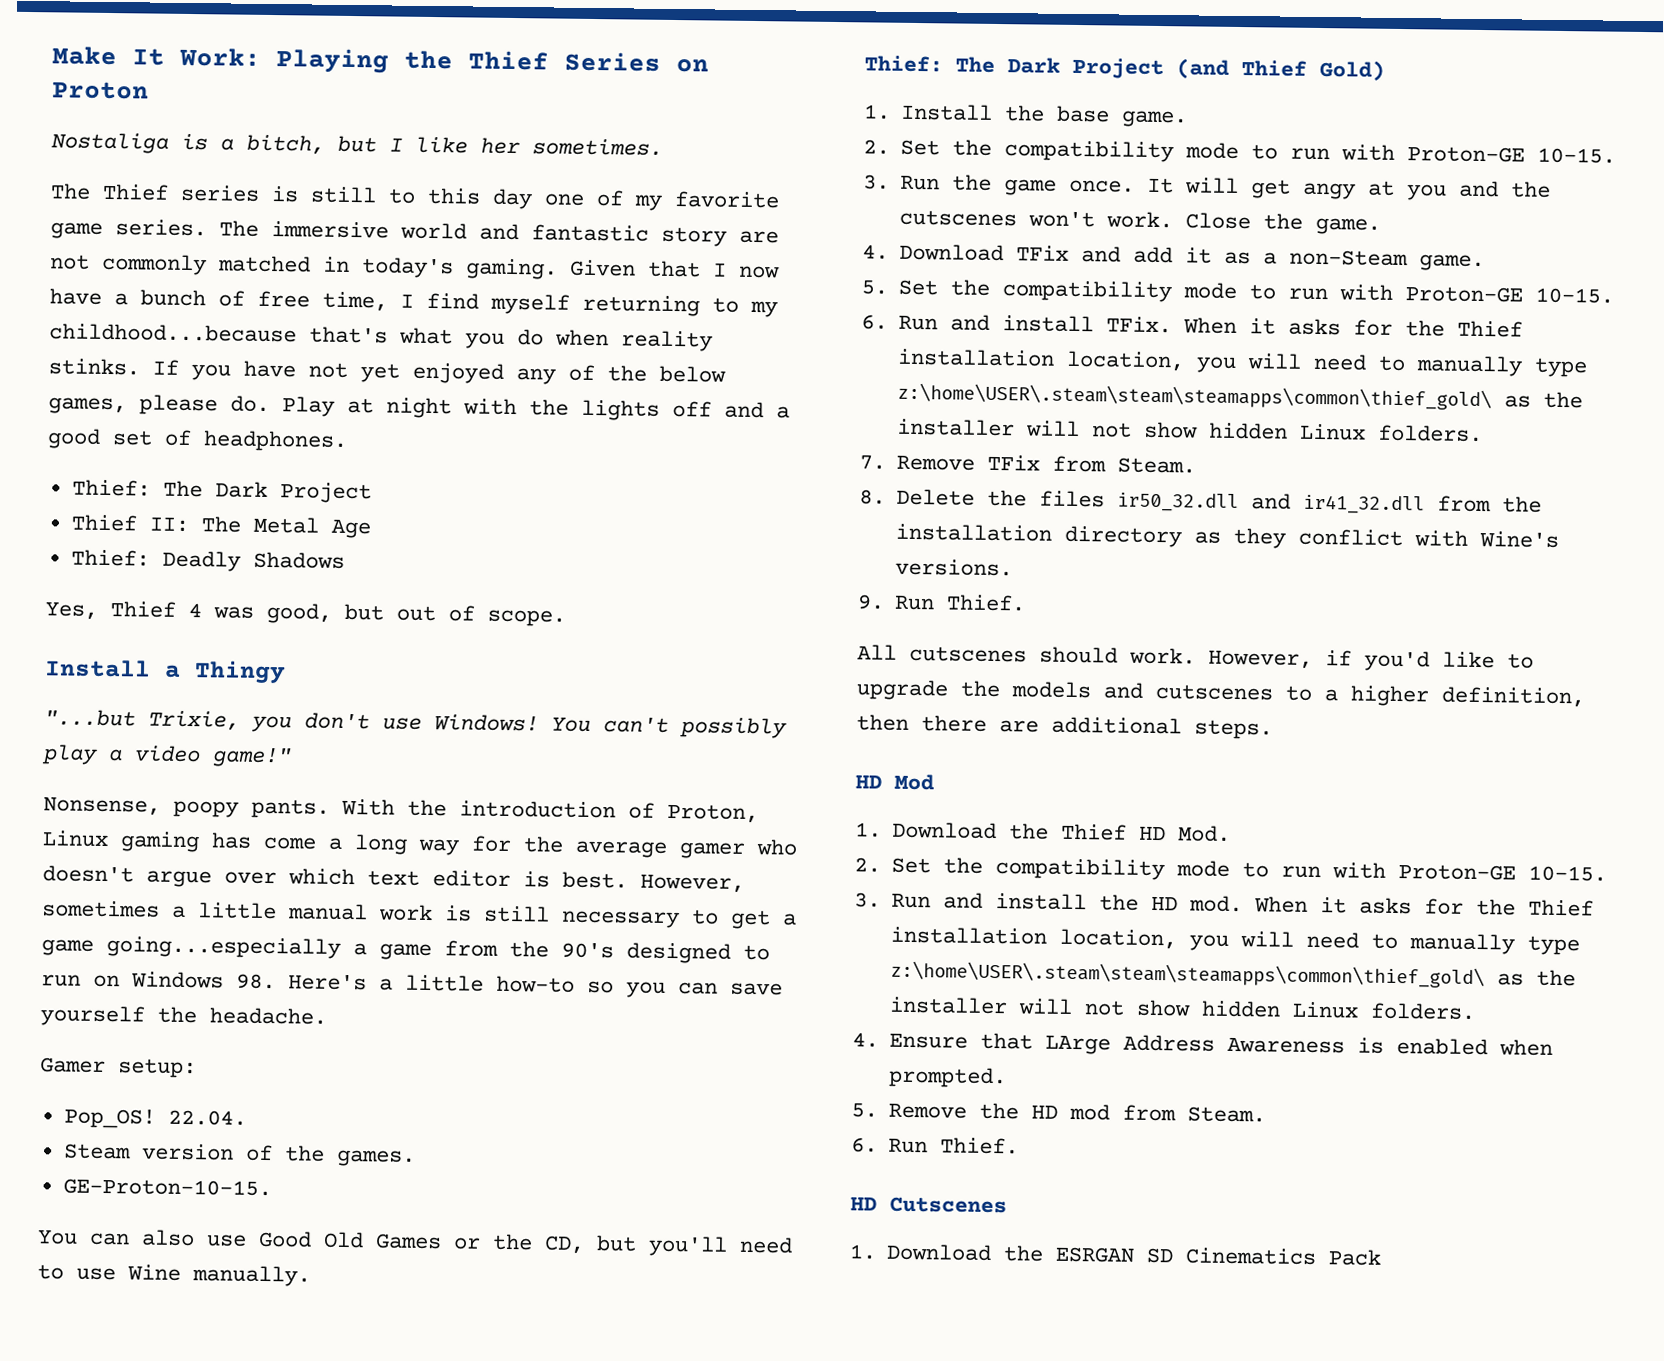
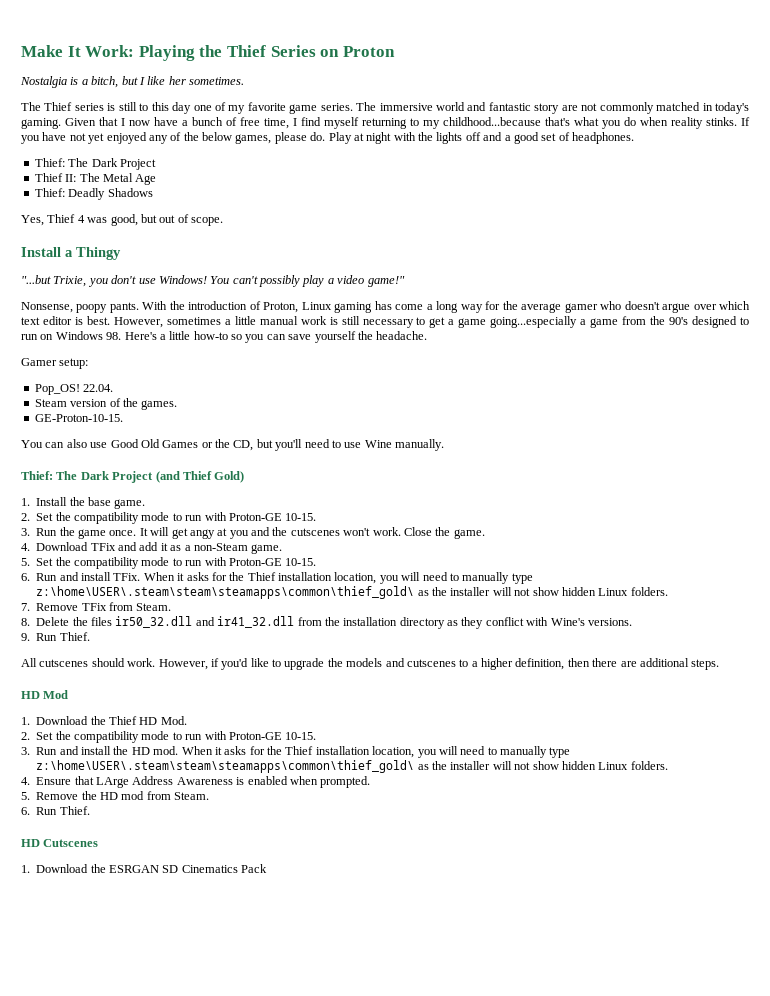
[51,132,169,154] Nostaliga -> [20,76,67,88] Nostalgia

